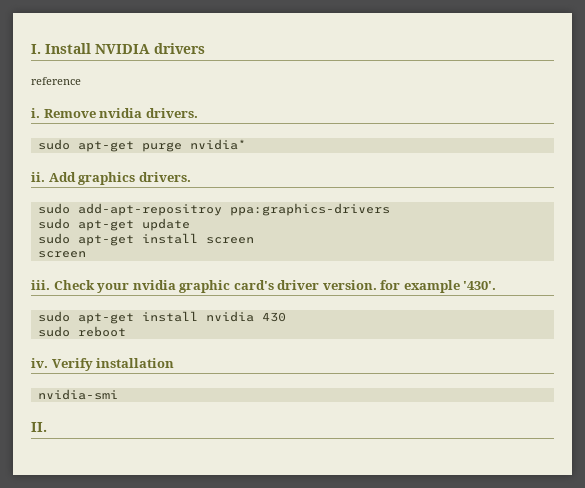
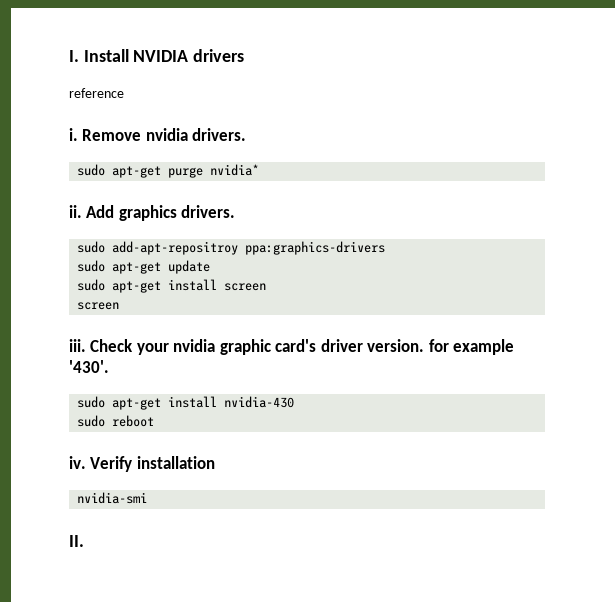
[205,311,286,322] nvidia 430 -> [224,396,295,408] nvidia-430

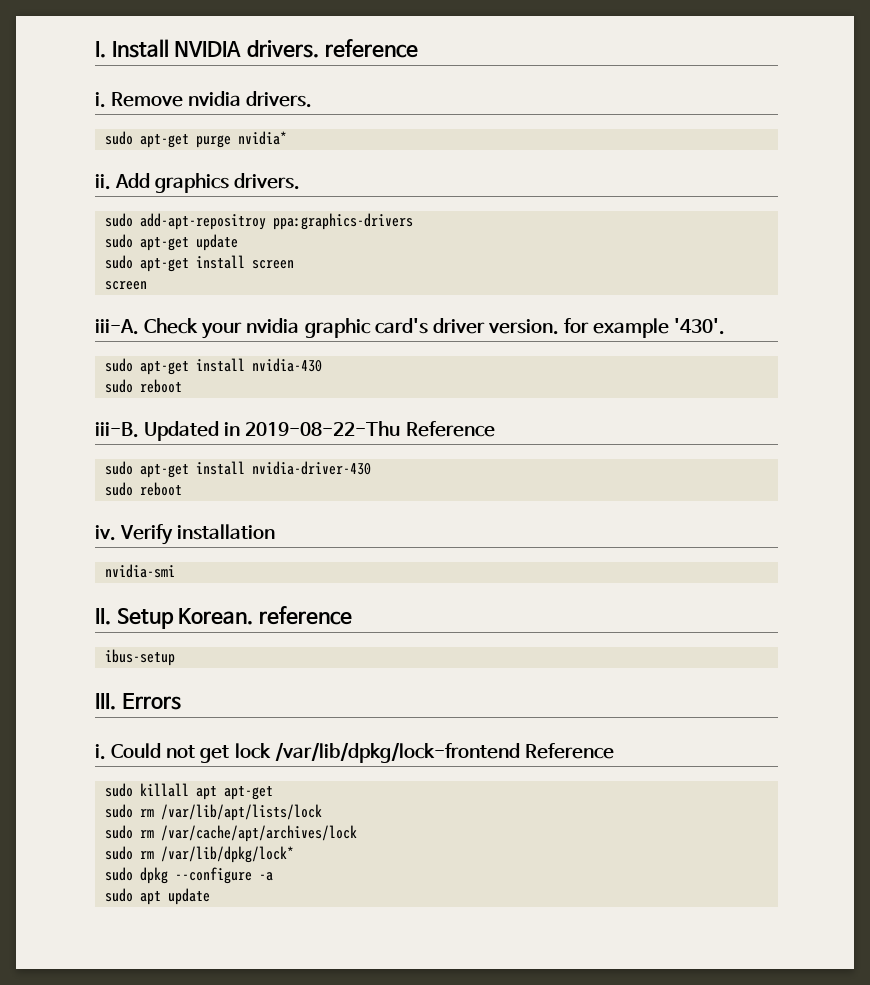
[193,49,245,62] drivers // -> [247,40,320,58] drivers.
[69,339,86,352] iii. -> [95,319,139,335] iii-A.
(155, 421) none -> [95,421,495,441] [104,461,371,478] [104,482,182,496] // iii-B. Updated in 2019-08-22-Thu Reference // sudo apt-get install nvidia-driver-430 // sudo reboot
(84, 541) none -> [116,606,352,629] [104,649,175,666] [95,693,181,710] [95,742,614,763] [104,783,273,800] [104,804,322,821] [104,825,357,842] [104,846,294,863] [104,867,273,884] [104,888,210,905] Setup Korean. reference // ibus-setup // III. Errors // i. Could not get lock /var/lib/dpkg/lock-frontend Reference // sudo killall apt apt-get // sudo rm /var/lib/apt/lists/lock // sudo rm /var/cache/apt/archives/lock // sudo rm /var/lib/dpkg/lock* // sudo dpkg --configure -a // sudo apt update

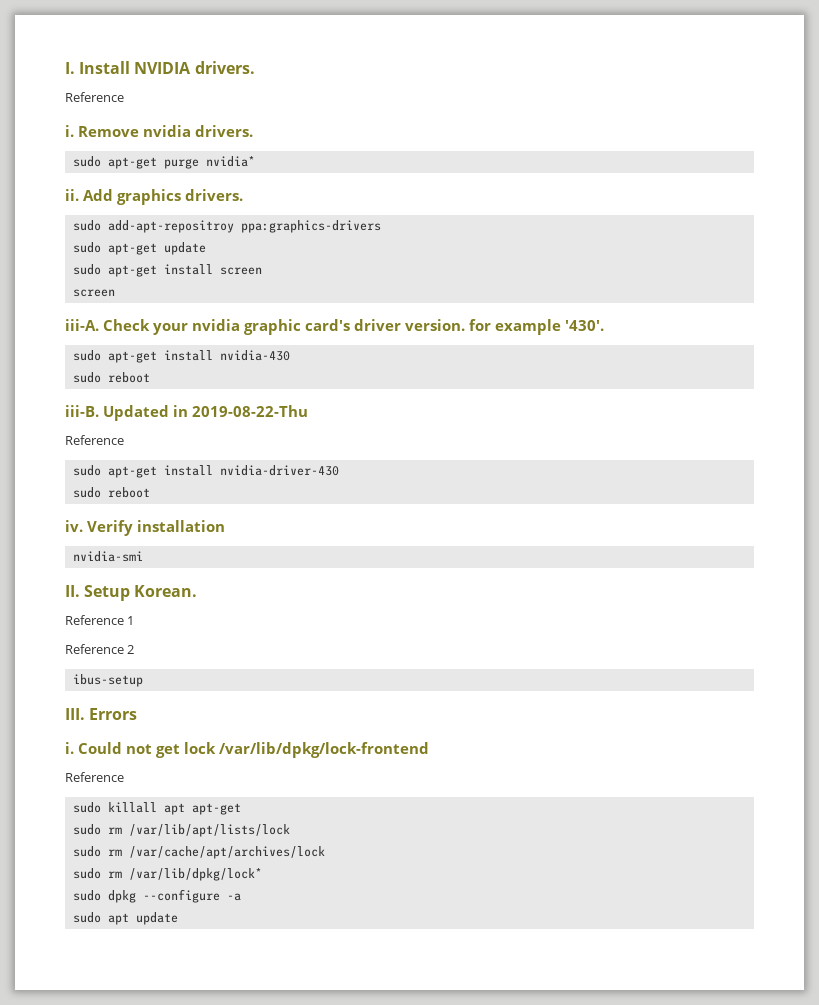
[324,39,418,58] reference -> [65,92,124,102] // Reference
(401, 428) none -> (308, 411) //
[258,606,352,625] reference -> [65,615,135,625] [65,644,135,654] // Reference 1 // Reference 2
(520, 752) none -> (429, 750) //

